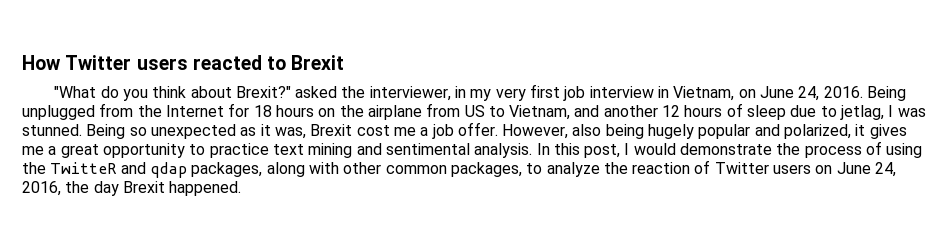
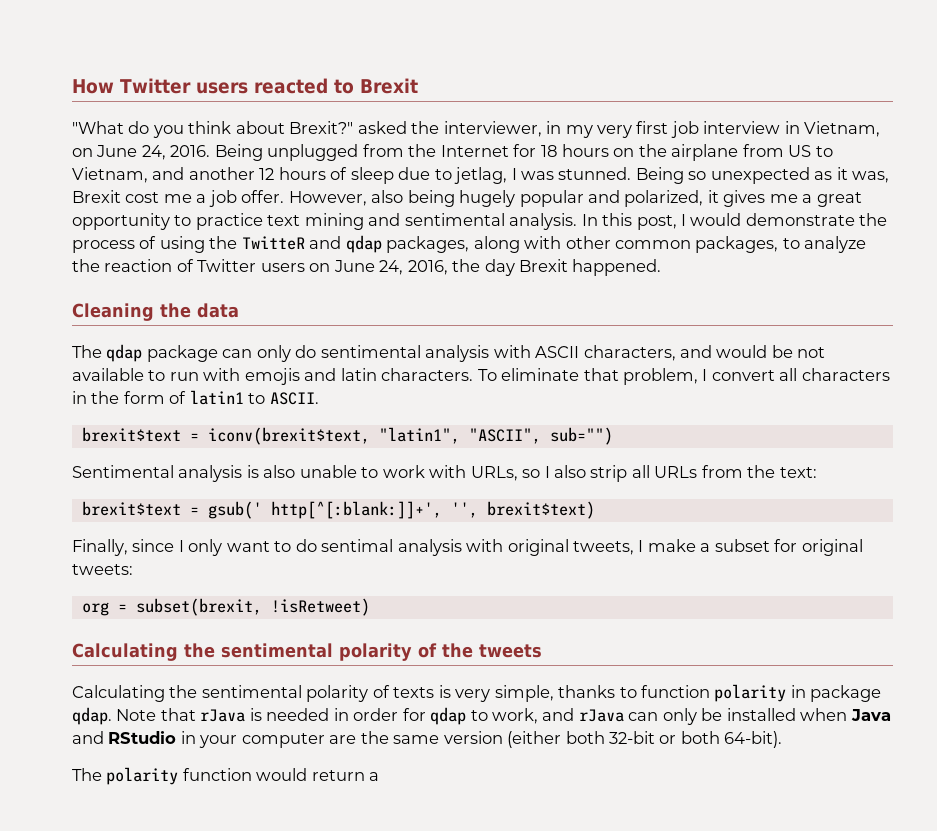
(242, 188) none -> [72,303,239,321] [72,344,826,362] [72,368,890,385] [72,390,319,405] [81,427,613,445] [72,465,817,482] [81,501,595,519] [72,539,863,556] [72,564,133,575] [81,598,370,616] [72,643,542,661] [72,684,882,702] [72,707,891,725] [72,731,783,748] [72,767,380,785] // Cleaning the data // The qdap package can only do sentimental analysis with ASCII characters, and would be not available to run with emojis and latin characters. To eliminate that problem, I convert all characters in the form of latin1 to ASCII. // brexit$text = iconv(brexit$text, "latin1", "ASCII", sub="") // Sentimental analysis is also unable to work with URLs, so I also strip all URLs from the text: // brexit$text = gsub(' http[^[:blank:]]+', '', brexit$text) // Finally, since I only want to do sentimal analysis with original tweets, I make a subset for original tweets: // org = subset(brexit, !isRetweet) // Calculating the sentimental polarity of the tweets // Calculating the sentimental polarity of texts is very simple, thanks to function polarity in package qdap. Note that rJava is needed in order for qdap to work, and rJava can only be installed when Java and RStudio in your computer are the same version (either both 32-bit or both 64-bit). // The polarity function would return a

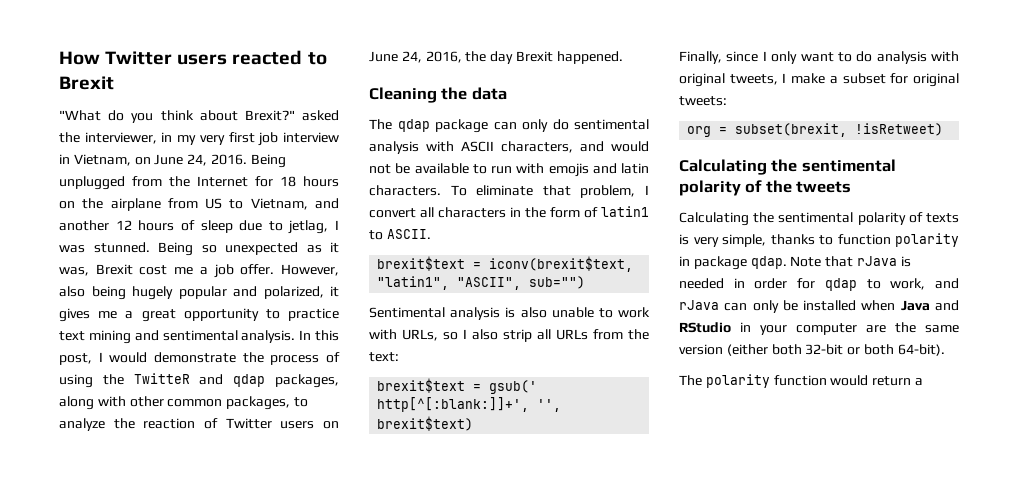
[771,345,826,358] be not -> [369,163,411,174] not be
[321,539,394,552] sentimal -> (873, 56) none

